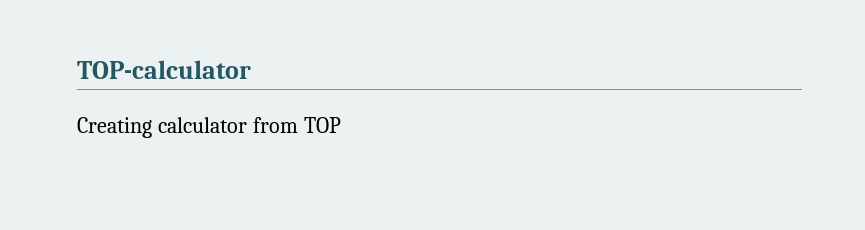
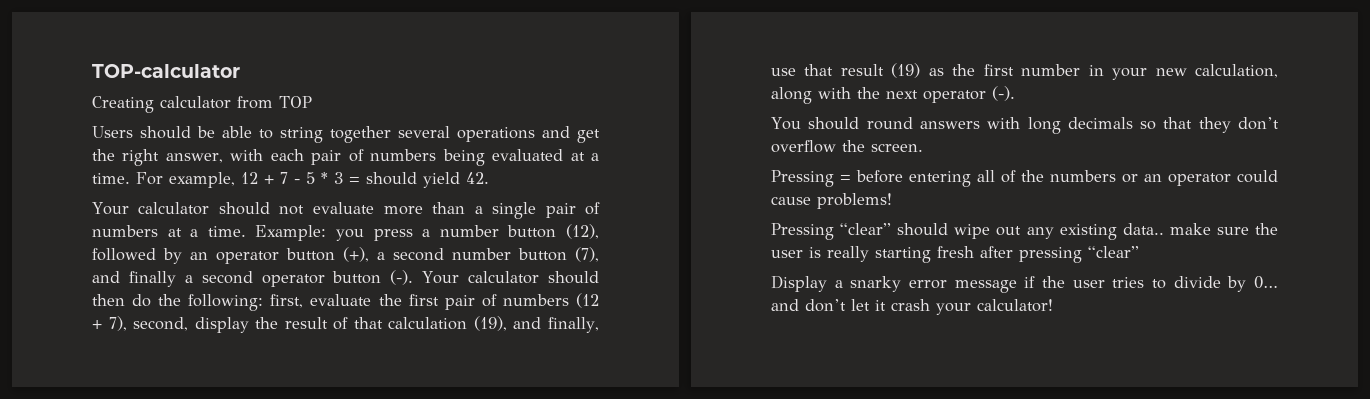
(341, 125) none -> [92,126,600,143] [92,149,599,166] [92,172,489,188] [92,202,600,219] [92,224,600,241] [92,247,599,264] [92,270,599,287] [92,293,599,311] [92,316,600,333] [771,63,1278,80] [771,86,1015,104] [771,117,1279,134] [771,140,923,153] [771,170,1278,187] [771,193,892,209] [771,223,1278,240] [771,246,1139,263] [771,275,1278,293] [771,299,1053,315] // Users should be able to string together several operations and get the right answer, with each pair of numbers being evaluated at a time. For example, 12 + 7 - 5 * 3 = should yield 42. // Your calculator should not evaluate more than a single pair of numbers at a time. Example: you press a number button (12), followed by an operator button (+), a second number button (7), and finally a second operator button (-). Your calculator should then do the following: first, evaluate the first pair of numbers (12 + 7), second, display the result of that calculation (19), and finally, use that result (19) as the first number in your new calculation, along with the next operator (-). // You should round answers with long decimals so that they don’t overflow the screen. // Pressing = before entering all of the numbers or an operator could cause problems! // Pressing “clear” should wipe out any existing data.. make sure the user is really starting fresh after pressing “clear” // Display a snarky error message if the user tries to divide by 0… and don’t let it crash your calculator!

